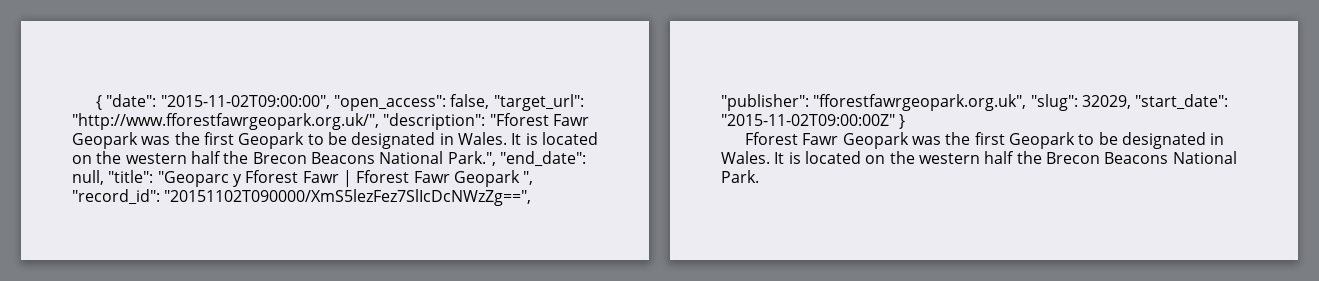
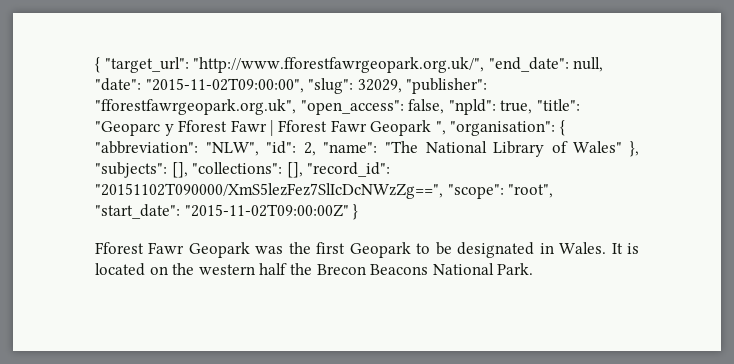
[96,94,584,111] [72,113,589,130] [72,132,598,149] [72,151,586,167] [72,170,104,185] { "date": "2015-11-02T09:00:00", "open_access": false, "target_url": "http://www.fforestfawrgeopark.org.uk/", "description": "Fforest Fawr Geopark was the first Geopark to be designated in Wales. It is located on the western half the Brecon Beacons National Park.", "end_date": null, -> [95,57,604,73] [95,78,488,94] [95,99,533,115] { "target_url": "http://www.fforestfawrgeopark.org.uk/", "end_date": null, "date": "2015-11-02T09:00:00", "slug": 32029, "publisher": "fforestfawrgeopark.org.uk", "open_access": false, "npld": true,
[72,189,532,206] [721,94,1131,111] "record_id": "20151102T090000/XmS5lezFez7SlIcDcNWzZg==", "publisher": "fforestfawrgeopark.org.uk", "slug": 32029, -> [450,120,565,136] [95,141,640,157] [95,162,391,178] [95,183,554,199] "organisation": { "abbreviation": "NLW", "id": 2, "name": "The National Library of Wales" }, "subjects": [], "collections": [], "record_id": "20151102T090000/XmS5lezFez7SlIcDcNWzZg==", "scope": "root",

